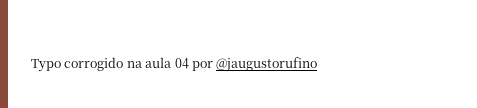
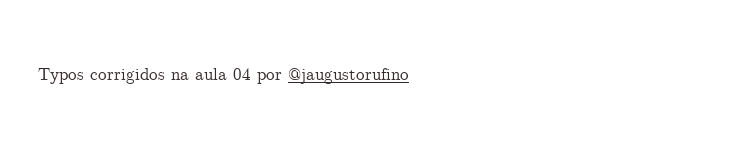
[31,57,124,72] Typo corrogido -> [38,68,165,84] Typos corrigidos

